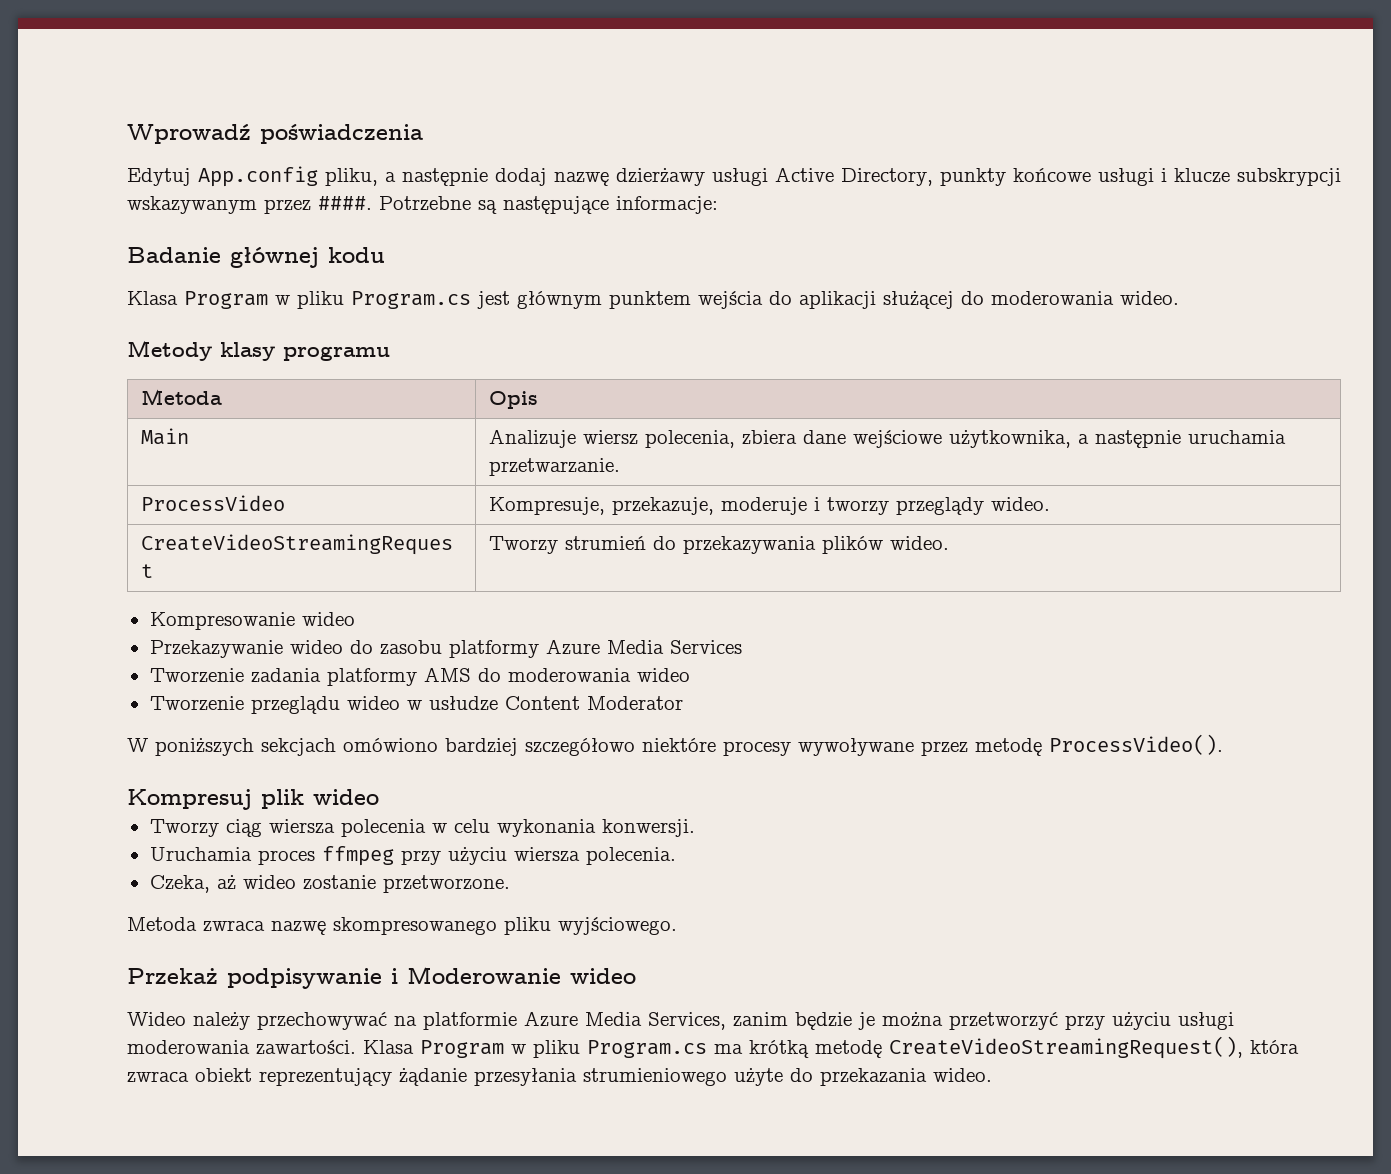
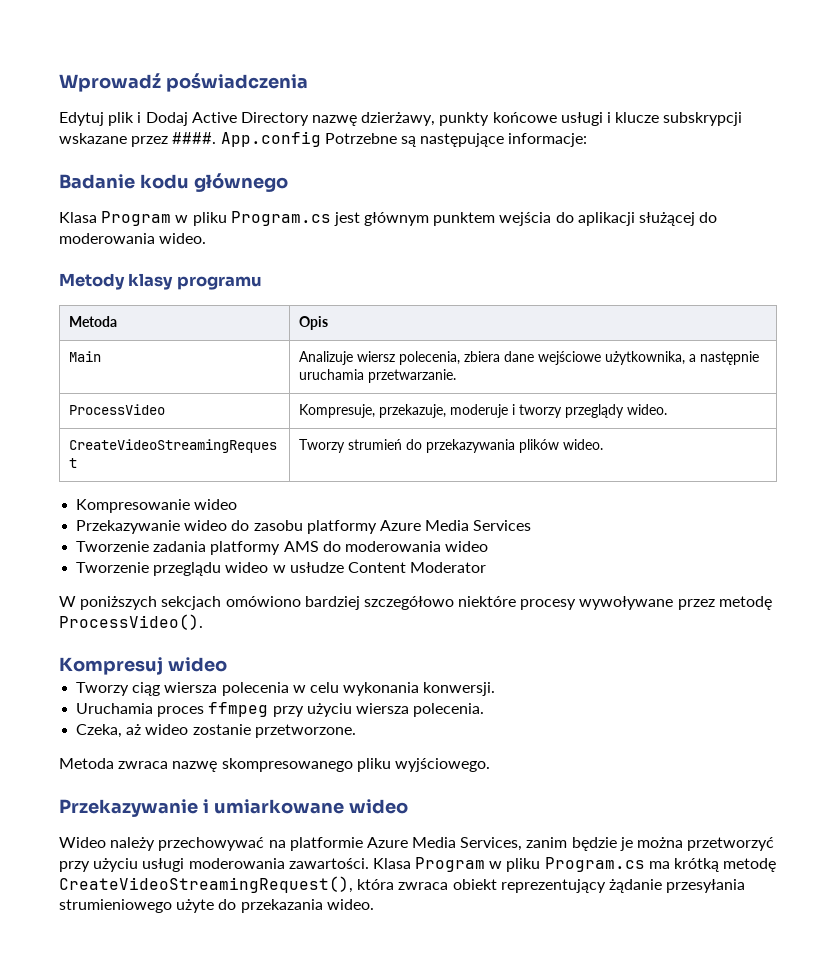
[198,166,933,187] App.config pliku, a następnie dodaj nazwę dzierżawy usługi Active Directory, -> [108,112,436,126] plik i Dodaj Active Directory nazwę dzierżawy,
[127,196,257,214] wskazywanym -> [59,133,127,144] wskazane
(372, 203) none -> [220,131,321,147] App.config
[230,247,319,268] głównej -> (135, 181) none
(385, 255) none -> [193,173,288,192] głównego
[261,789,304,809] plik -> (163, 666) none
[127,967,561,989] Przekaż podpisywanie i Moderowanie -> [59,799,344,817] Przekazywanie i umiarkowane

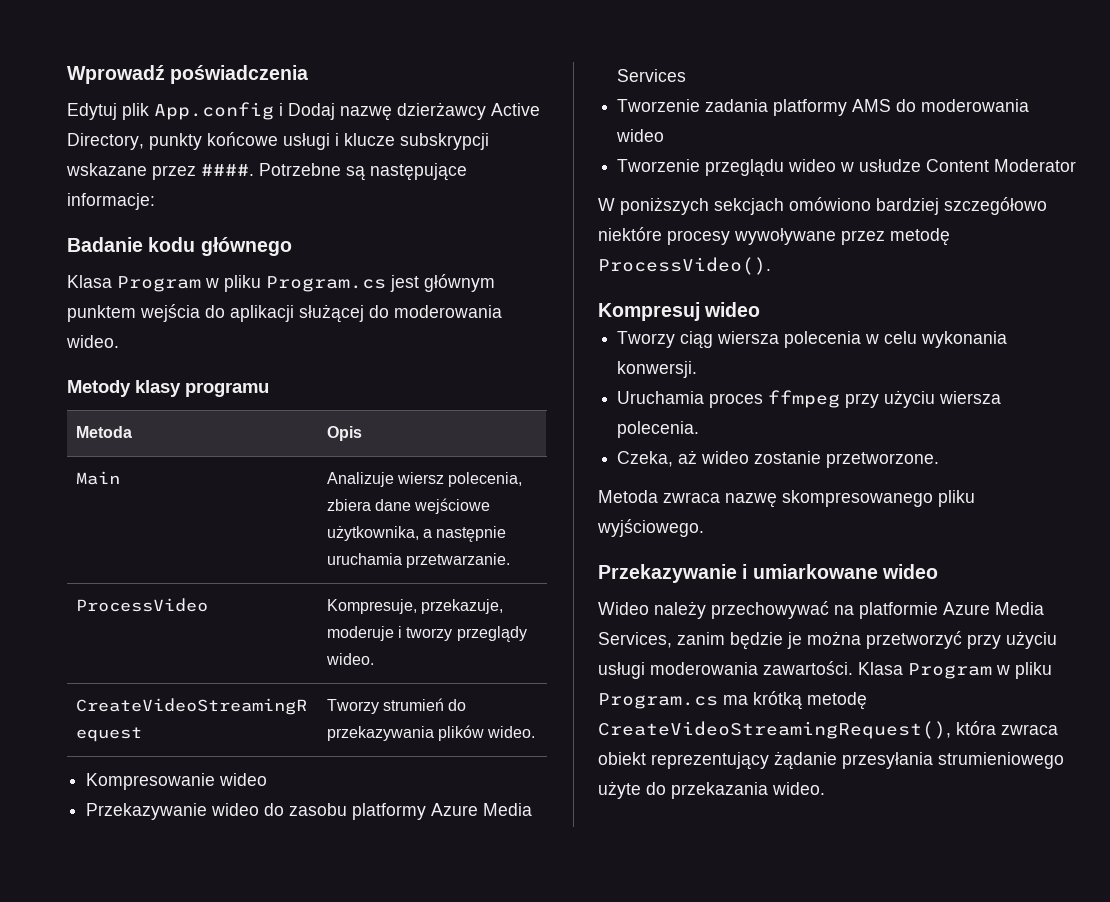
(135, 119) none -> [154,102,274,120] App.config
[191,112,436,126] Active Directory nazwę dzierżawy, -> [340,102,540,121] [67,133,144,150] nazwę dzierżawcy Active Directory,
[220,131,321,147] App.config -> (254, 170) none

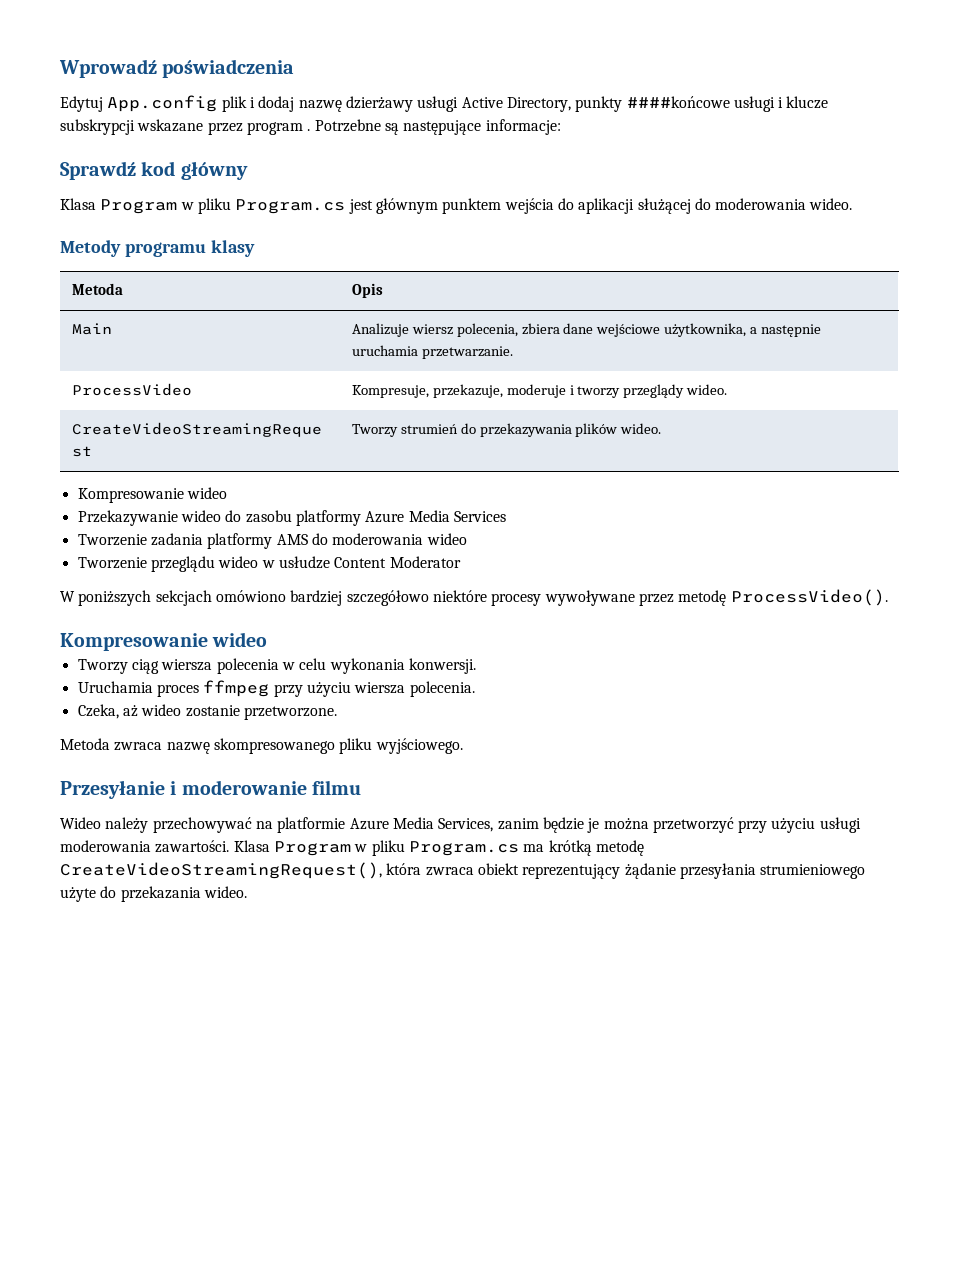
[122,102,486,121] plik App.config i Dodaj nazwę dzierżawcy -> [107,95,459,112] App.config plik i dodaj nazwę dzierżawy usługi
[207,132,278,146] końcowe -> [626,96,730,108] ####końcowe
[201,164,254,176] ####. -> [246,122,311,135] program .
[67,237,292,256] Badanie kodu głównego -> [60,161,248,180] Sprawdź kod główny
(131, 388) none -> [124,242,206,257] programu
[185,382,269,397] programu -> (255, 248) none
[598,302,700,321] Kompresuj -> [60,633,208,651] Kompresowanie
[598,564,938,583] Przekazywanie i umiarkowane wideo -> [60,780,362,799] Przesyłanie i moderowanie filmu

